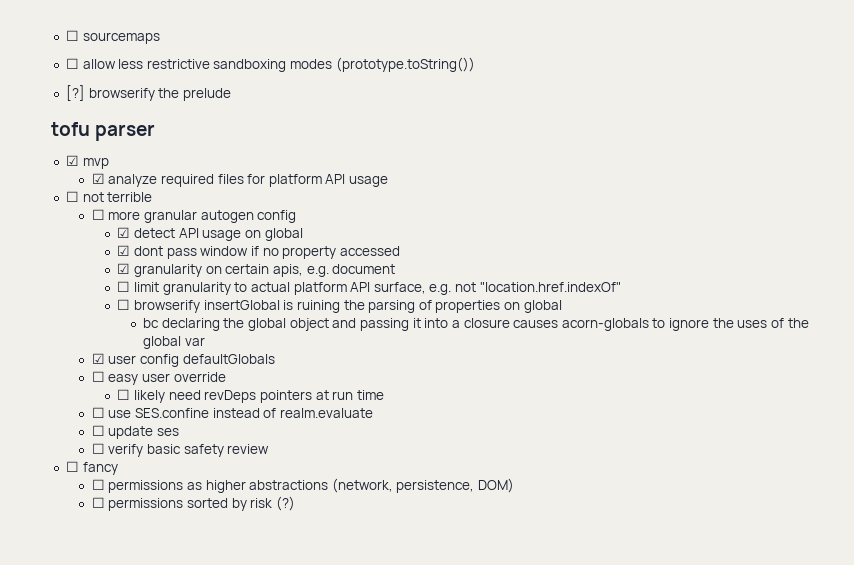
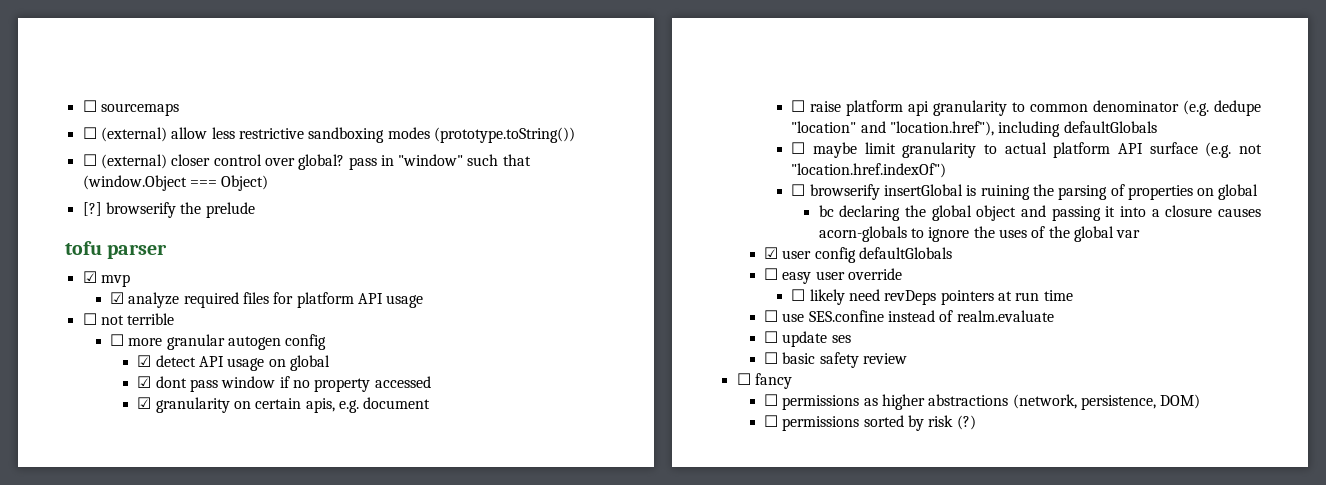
(79, 63) none -> [100,127,167,142] (external)
(475, 64) none -> [82,154,531,170] [82,175,269,191] // ☐ (external) closer control over global? pass in "window" such that (window.Object === Object)
(131, 286) none -> [810,100,1261,116] [791,121,1157,137] [791,142,857,158] raise platform api granularity to common denominator (e.g. dedupe "location" and "location.href"), including defaultGlobals // ☐ maybe
[373,282,621,295] surface, e.g. not "location.href.indexOf" -> [1149,142,1262,158] [791,163,947,178] surface (e.g. not "location.href.indexOf")
[108,444,144,457] verify -> (778, 358) none

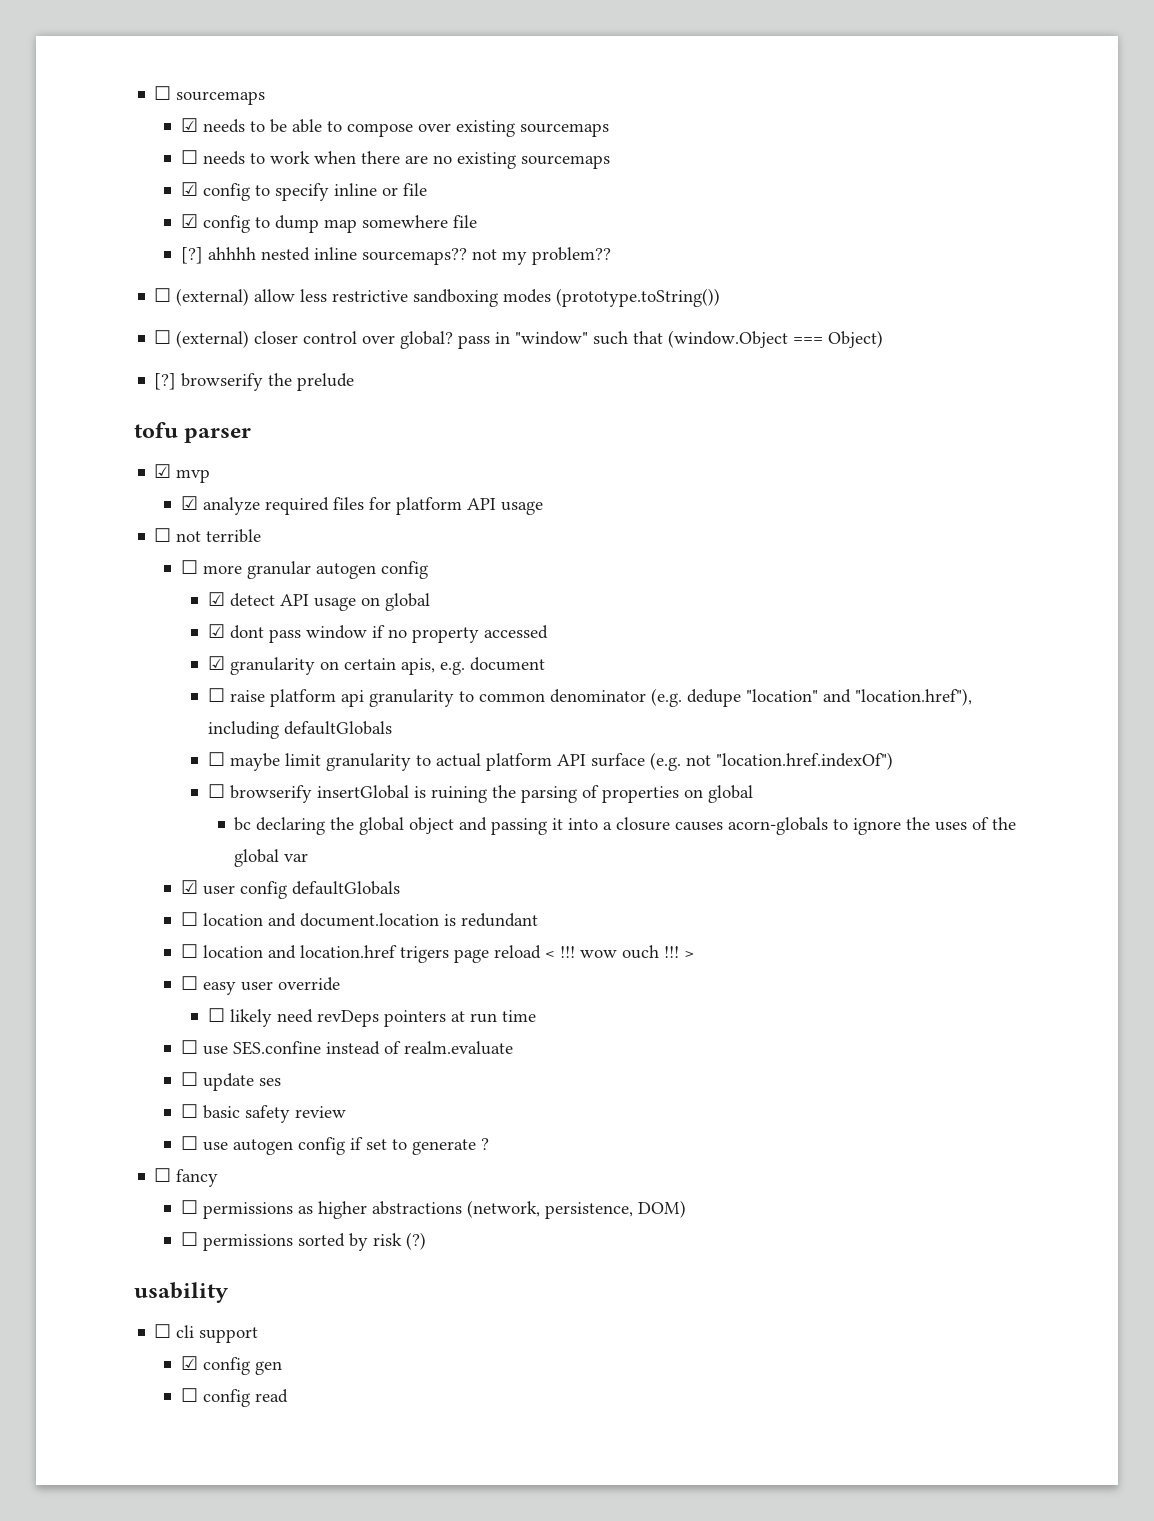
(179, 109) none -> [180,118,609,137] [180,150,610,169] [180,182,427,201] [180,214,477,233] [180,247,611,265] // ☑ needs to be able to compose over existing sourcemaps // ☐ needs to work when there are no existing sourcemaps // ☑ config to specify inline or file // ☑ config to dump map somewhere file // [?] ahhhh nested inline sourcemaps?? not my problem??
(952, 253) none -> [180,912,538,927] [180,944,694,963] // ☐ location and document.location is redundant // ☐ location and location.href trigers page reload < !!! wow ouch !!! >
(907, 358) none -> [180,1136,489,1155] // ☐ use autogen config if set to generate ?
(976, 422) none -> [134,1282,229,1303] [154,1324,259,1343] [180,1356,282,1375] [180,1388,288,1407] // usability // ☐ cli support // ☑ config gen // ☐ config read

